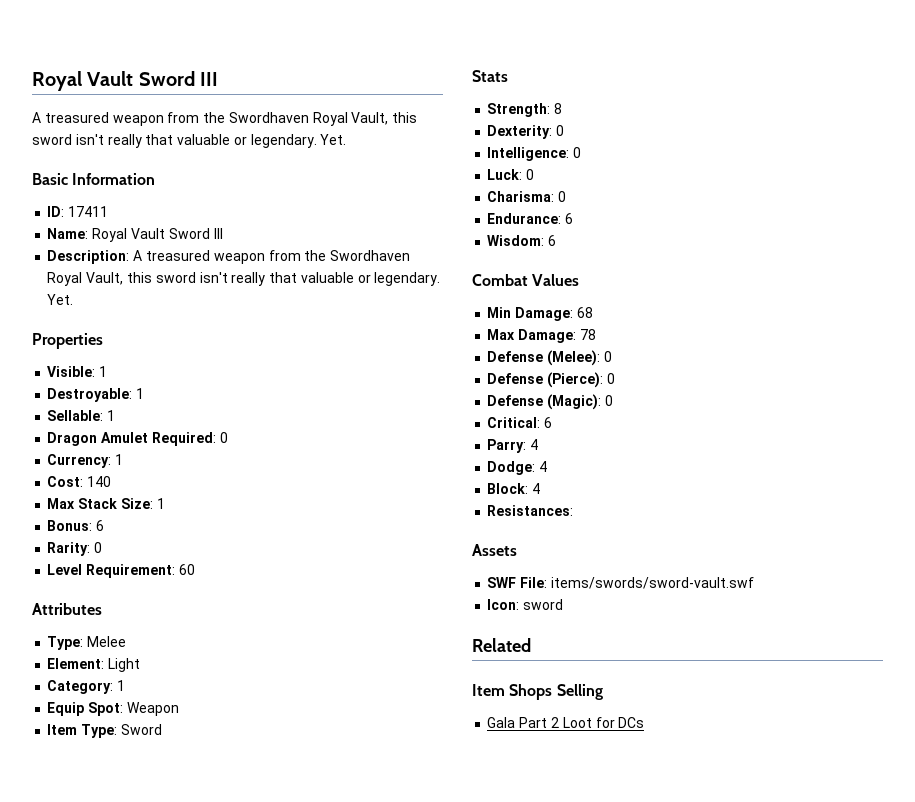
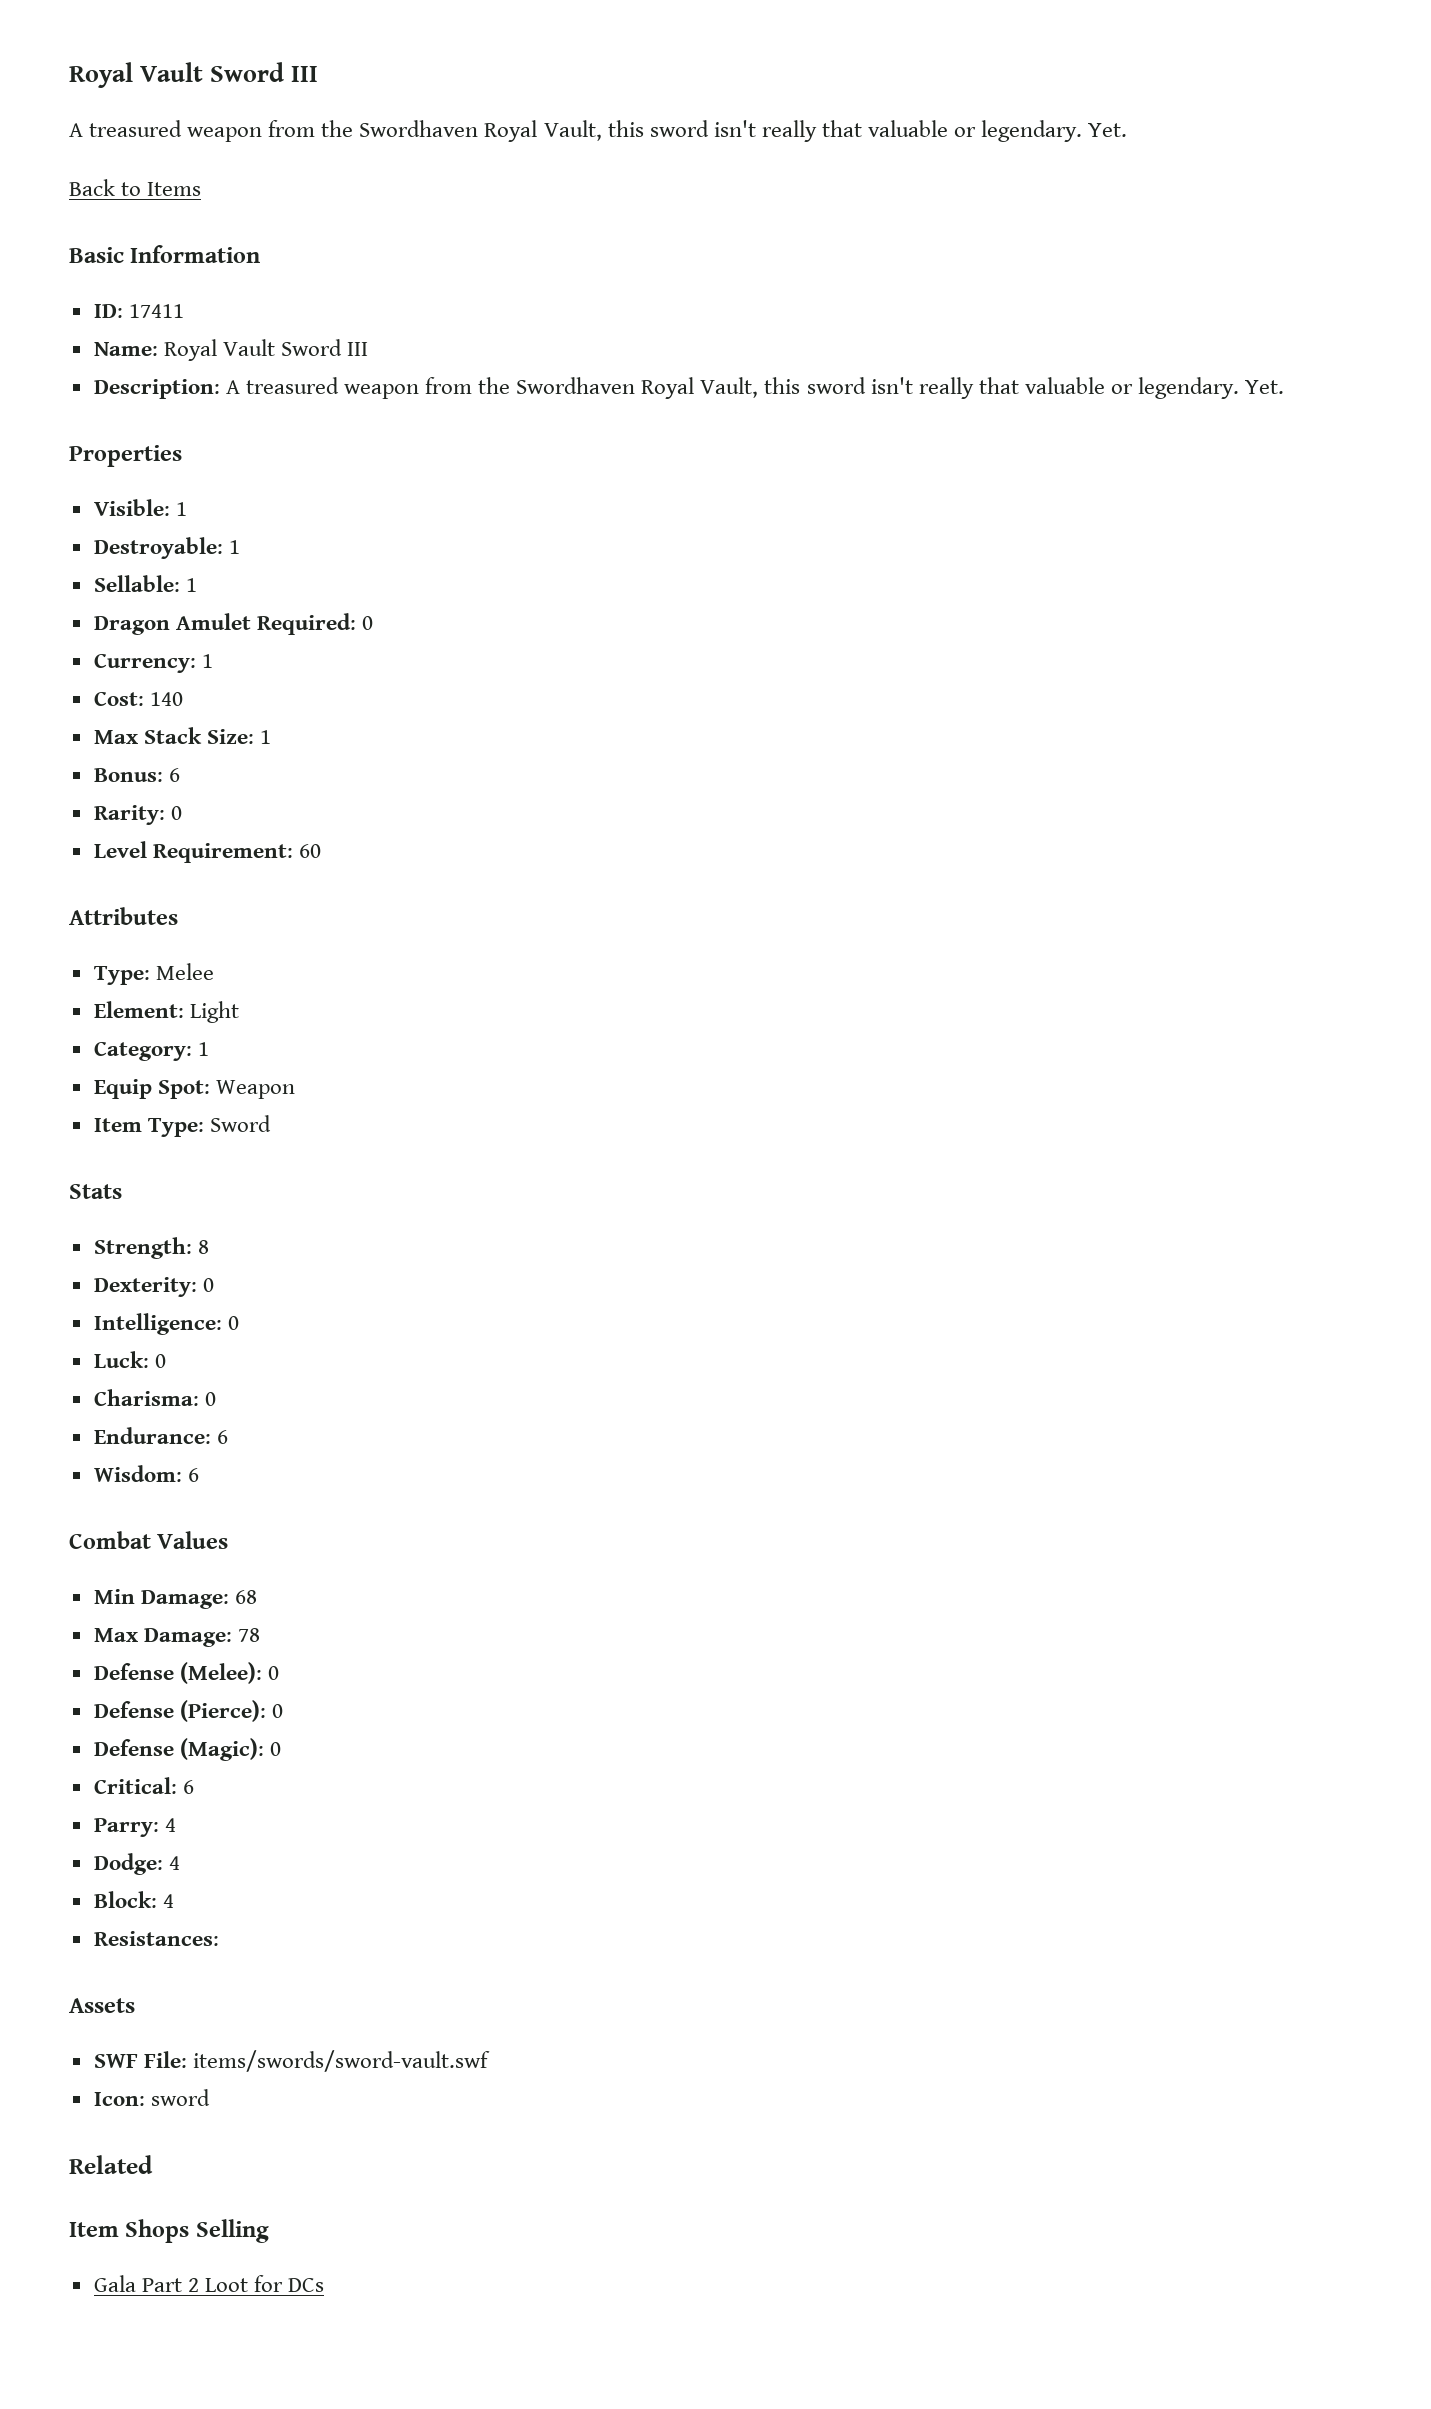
(347, 139) none -> [69,179,202,196] // Back to Items

